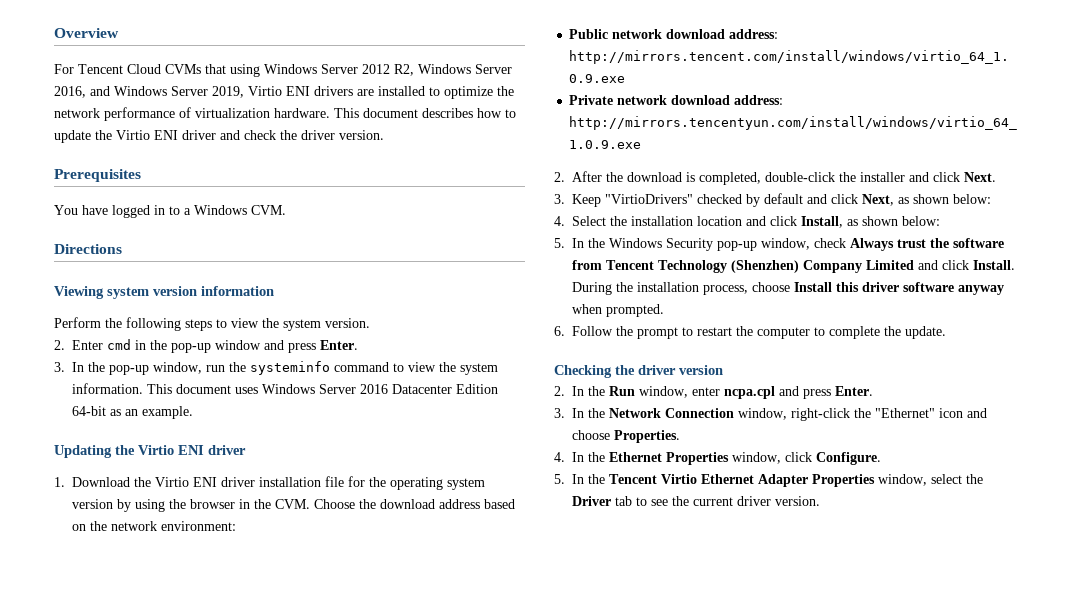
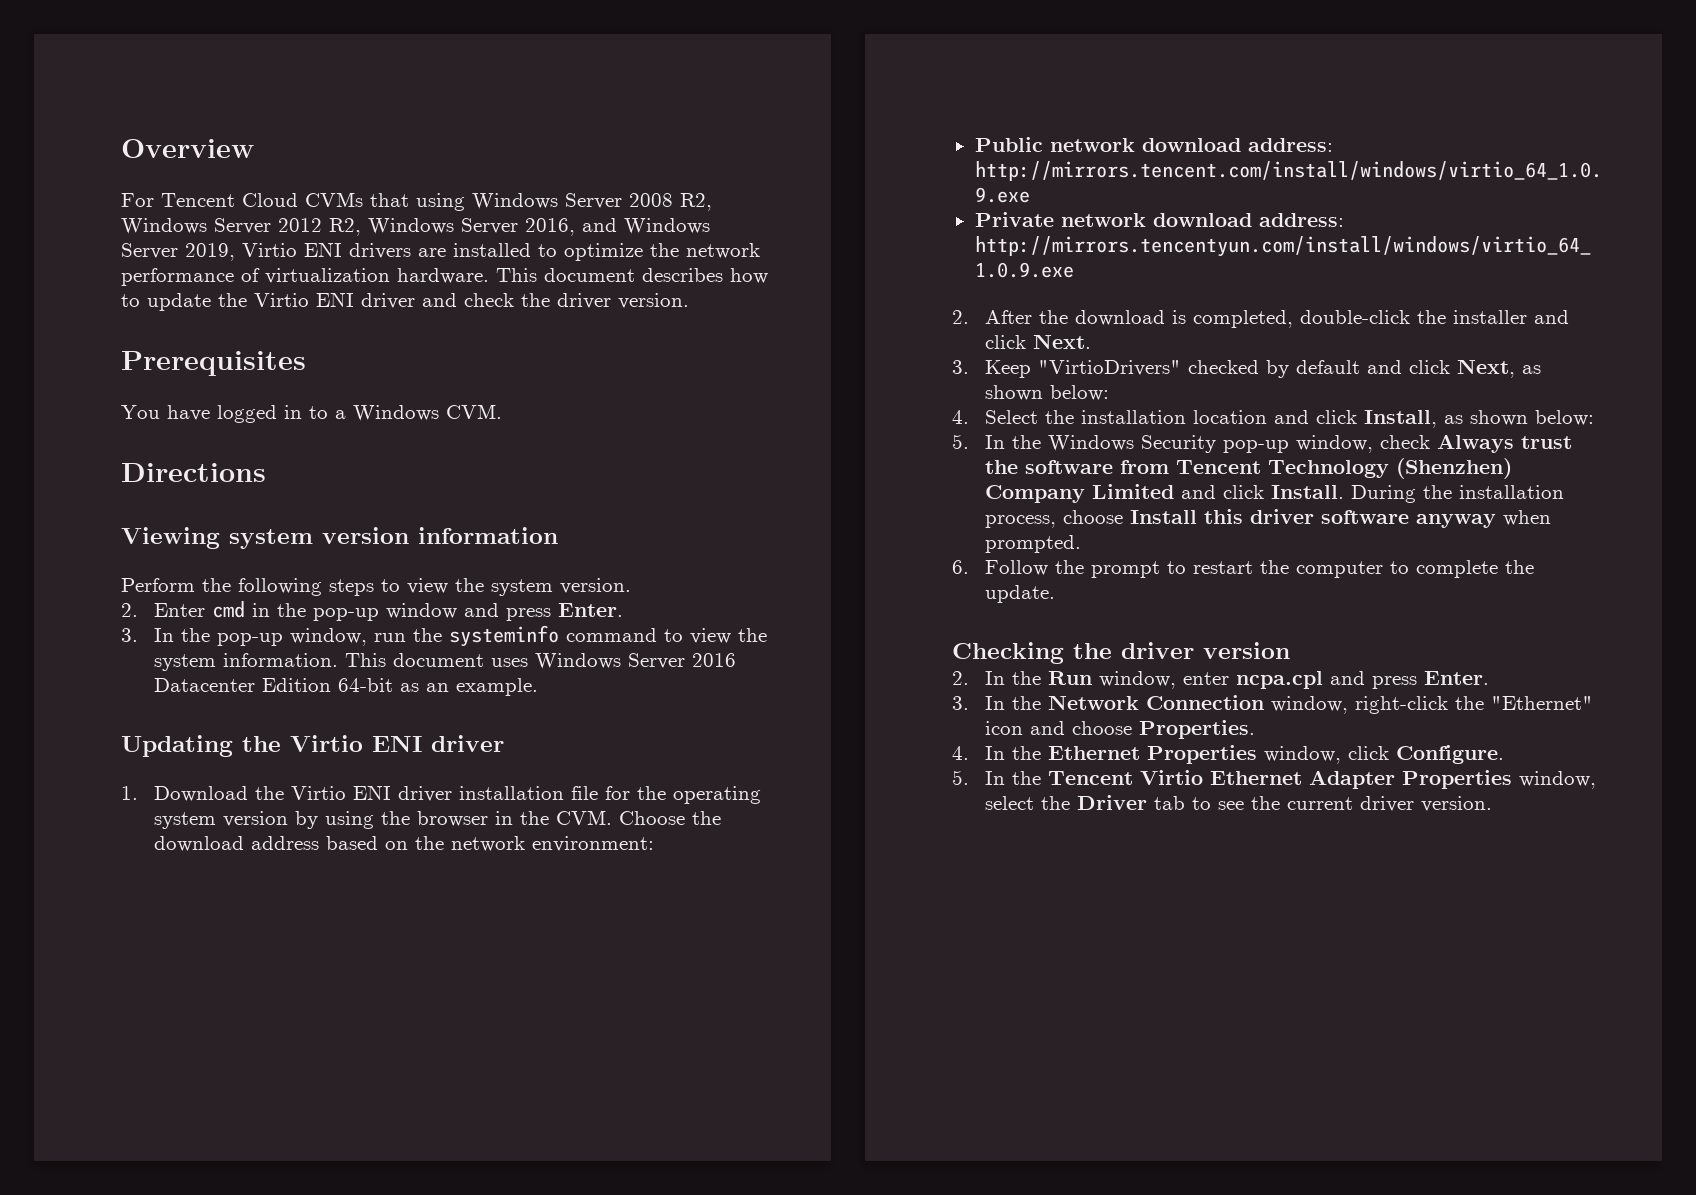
(358, 69) none -> [629,193,712,211] [121,218,271,234] 2008 R2, Windows Server

